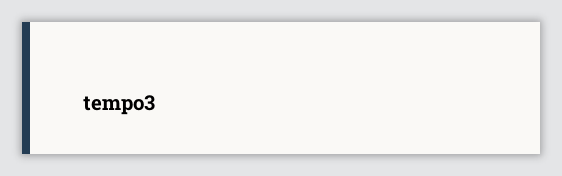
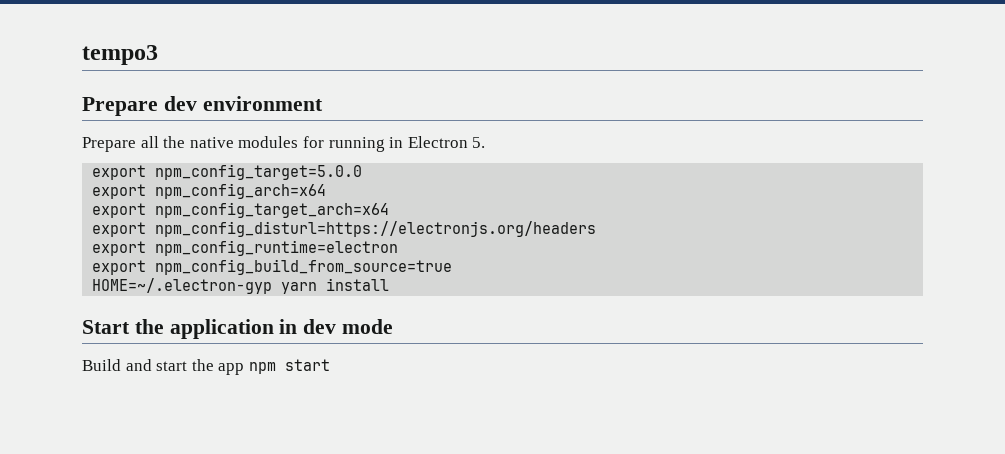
(155, 105) none -> [82,96,323,116] [82,136,486,152] [92,164,363,180] [92,183,327,199] [92,202,390,218] [92,221,597,237] [92,240,399,256] [92,259,453,275] [92,278,390,294] [82,319,394,339] [82,359,330,375] // Prepare dev environment // Prepare all the native modules for running in Electron 5. // export npm_config_target=5.0.0 // export npm_config_arch=x64 // export npm_config_target_arch=x64 // export npm_config_disturl=https://electronjs.org/headers // export npm_config_runtime=electron // export npm_config_build_from_source=true // HOME=~/.electron-gyp yarn install // Start the application in dev mode // Build and start the app npm start

